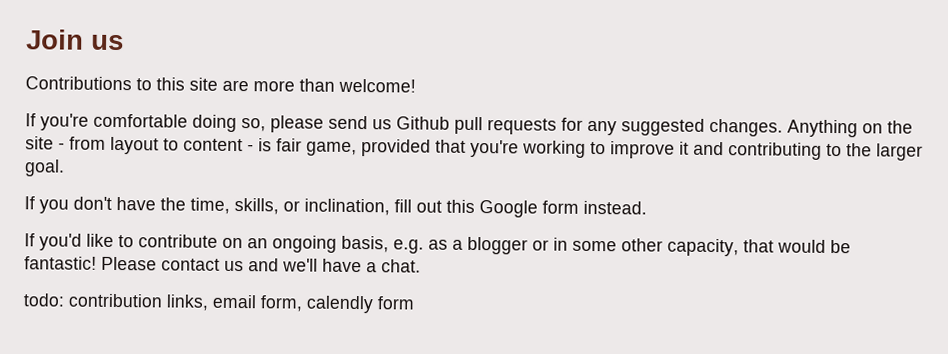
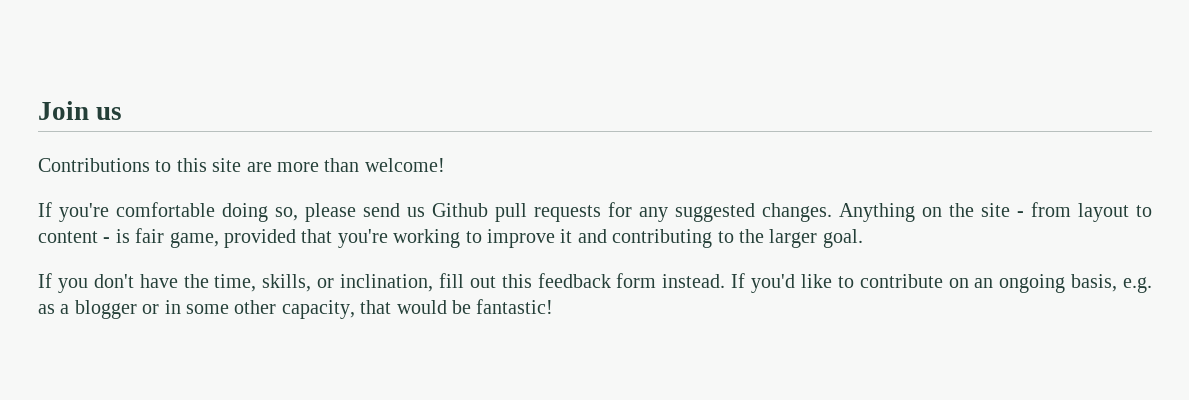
[479,200,538,218] Google -> [537,273,611,288] feedback
(647, 207) // -> (726, 281) none
[101,256,421,273] [23,293,414,314] Please contact us and we'll have a chat. // todo: contribution links, email form, calendly form -> (554, 306) none

